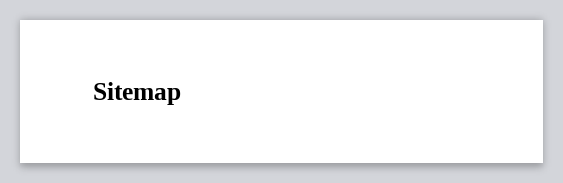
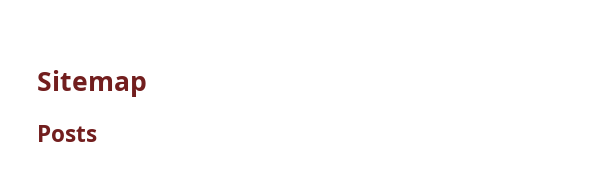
(181, 93) none -> [37,125,97,142] // Posts

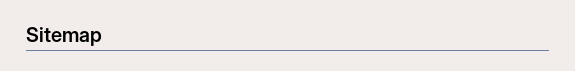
[37,125,97,142] // Posts -> (102, 36) none

